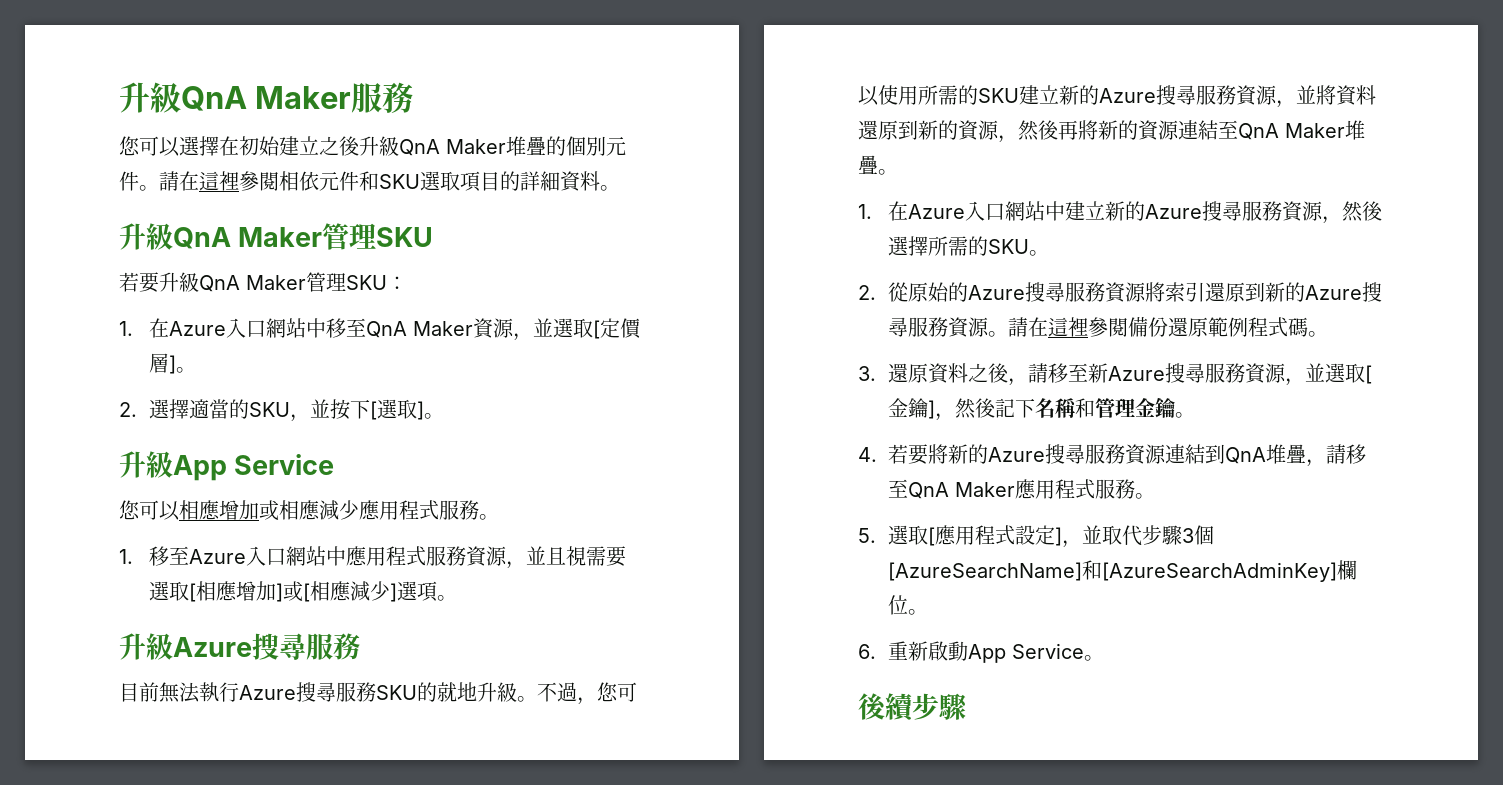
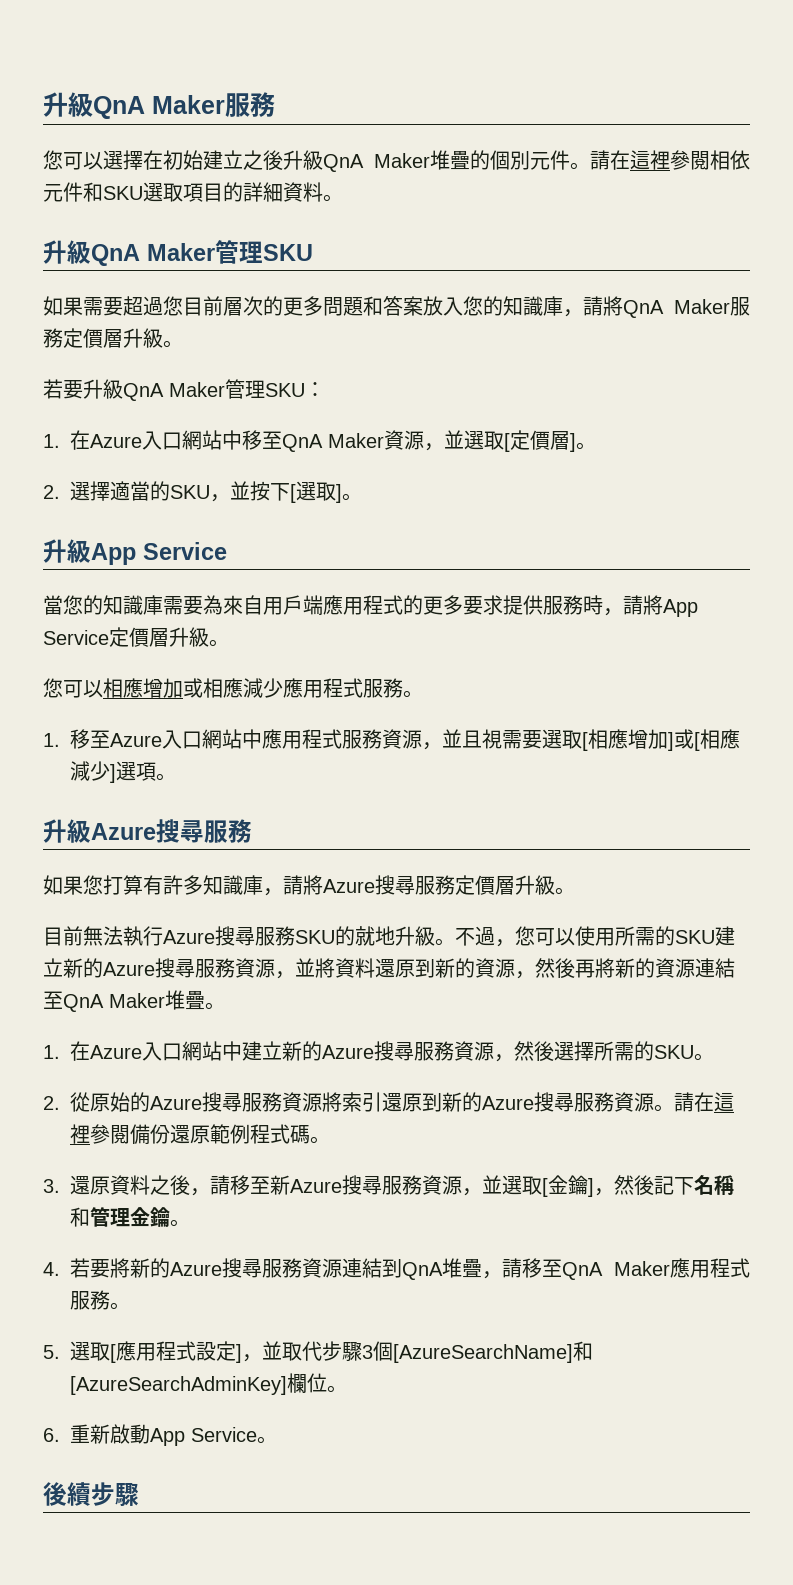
(434, 237) none -> [43,296,750,318] [43,328,183,348] // 如果需要超過您目前層次的更多問題和答案放入您的知識庫，請將QnA Maker服務定價層升級。
(335, 464) none -> [43,595,698,617] [43,627,229,647] // 當您的知識庫需要為來自用戶端應用程式的更多要求提供服務時，請將App Service定價層升級。
(360, 646) none -> [43,875,575,896] // 如果您打算有許多知識庫，請將Azure搜尋服務定價層升級。

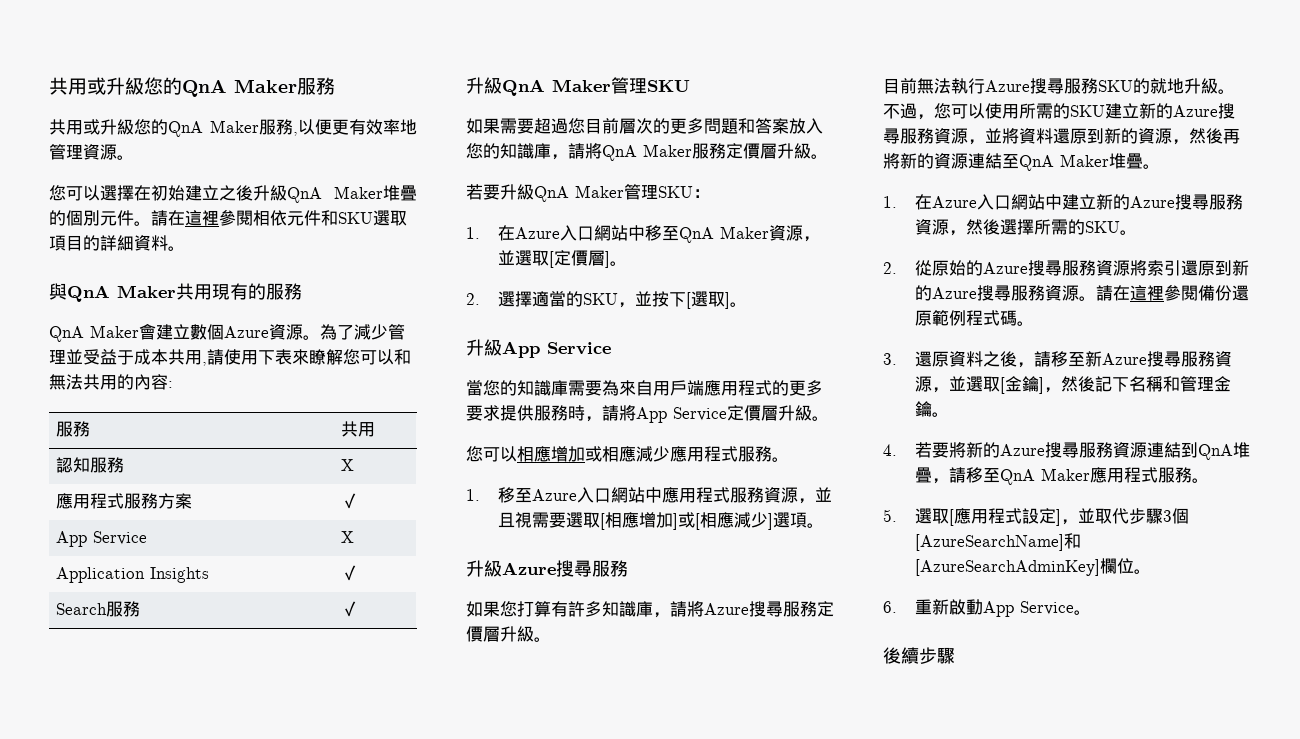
[43,92,275,119] 升級QnA Maker服務 -> [49,77,335,97] [49,119,417,137] [49,144,134,160] 共用或升級您的QnA Maker服務 // 共用或升級您的QnA Maker服務,以便更有效率地管理資源。
(343, 198) none -> [49,283,302,302] [49,323,405,342] [49,349,411,366] [49,374,173,390] [55,421,90,437] [340,421,375,437] [55,457,124,473] [340,459,354,471] [55,493,192,509] [340,493,358,509] [55,531,147,547] [340,531,354,543] [55,567,209,583] [340,565,358,581] [55,601,140,617] [340,601,358,617] // 與QnA Maker共用現有的服務 // QnA Maker會建立數個Azure資源。為了減少管理並受益于成本共用,請使用下表來瞭解您可以和無法共用的內容: // 服務 | 共用 // 認知服務 | X // 應用程式服務方案 | ✓ // App Service | X // Application Insights | ✓ // Search服務 | ✓

